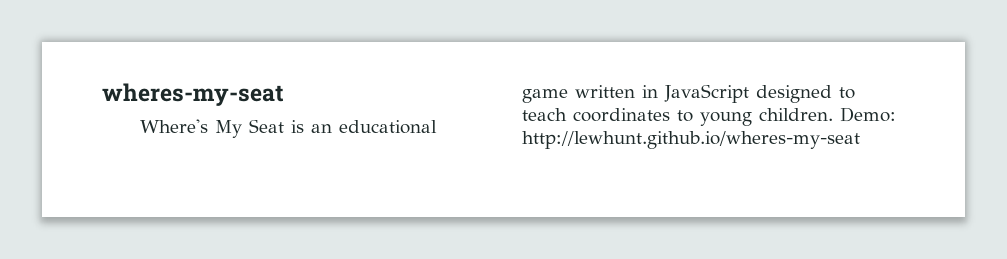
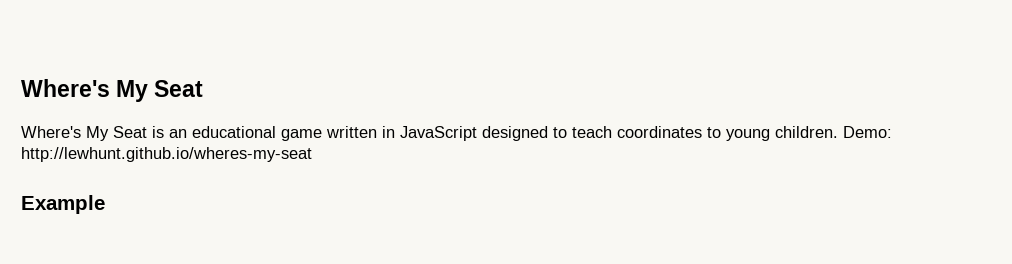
[102,83,284,106] wheres-my-seat -> [21,79,204,102] Where's My Seat
(860, 140) none -> [21,195,105,214] // Example

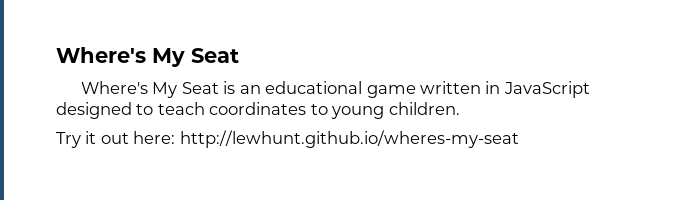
[843,126,892,138] Demo: -> [56,131,176,148] // Try it out here:
[21,195,105,214] // Example -> (519, 139) none

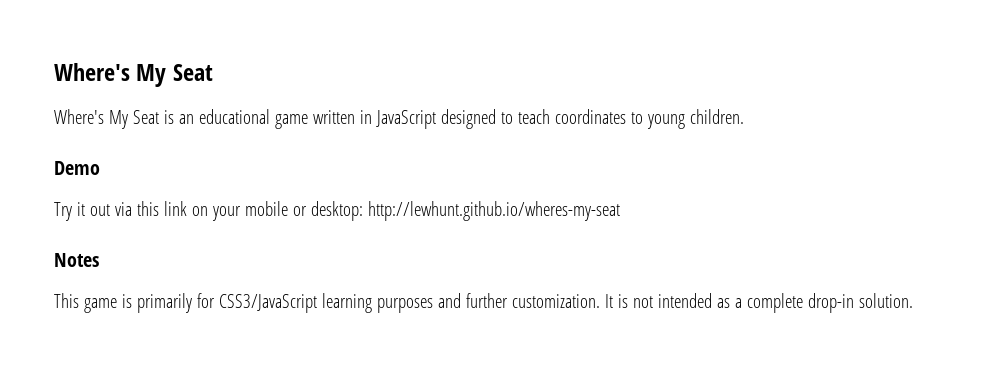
(460, 108) none -> [54,161,100,175] // Demo
[133,130,519,148] here: http://lewhunt.github.io/wheres-my-seat -> [114,201,620,221] [54,253,99,267] [54,293,913,313] via this link on your mobile or desktop: http://lewhunt.github.io/wheres-my-seat // Notes // This game is primarily for CSS3/JavaScript learning purposes and further customization. It is not intended as a complete drop-in solution.

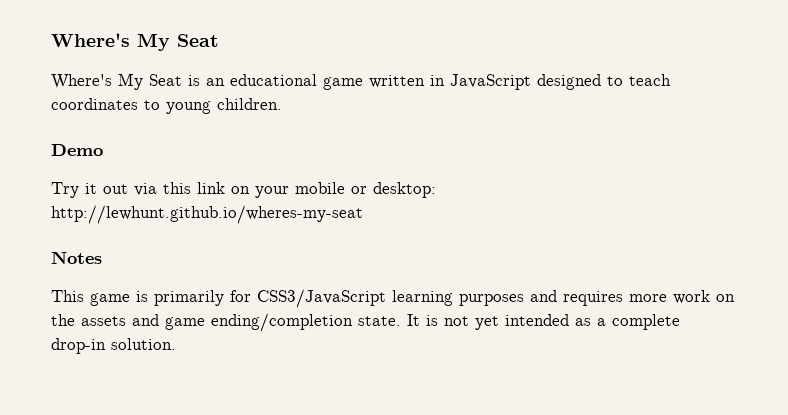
[465,293,600,308] further customization. -> [563,290,735,306] [51,313,401,332] requires more work on the assets and game ending/completion state.
(653, 302) none -> [475,316,499,330] yet

